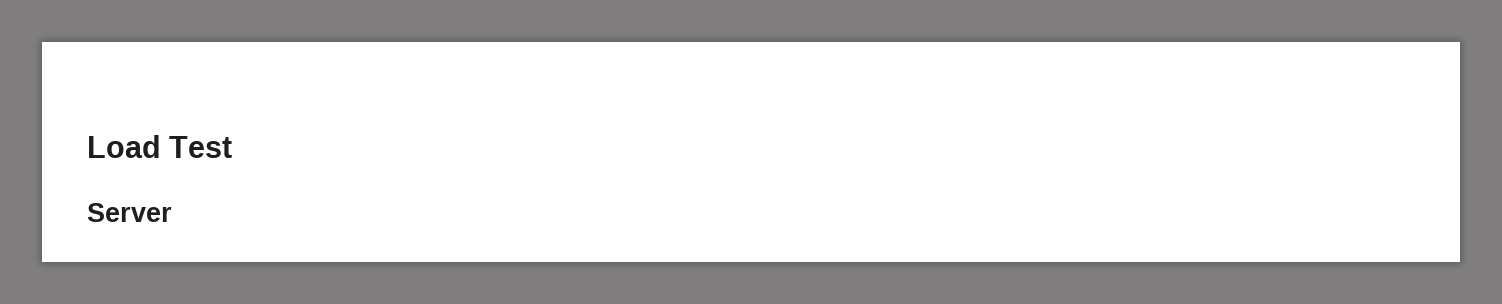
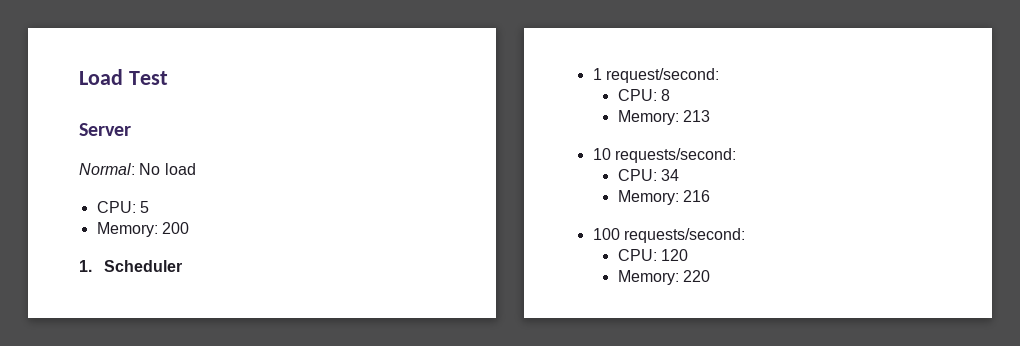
(172, 212) none -> [79,163,196,175] [96,201,149,213] [96,222,189,237] [79,260,183,272] [592,68,719,83] [617,89,671,101] [617,110,711,125] [592,148,736,163] [617,169,680,181] [617,190,711,205] [592,228,745,243] [617,249,689,261] [617,270,711,285] // Normal: No load // CPU: 5 // Memory: 200 // 1. Scheduler // 1 request/second: // CPU: 8 // Memory: 213 // 10 requests/second: // CPU: 34 // Memory: 216 // 100 requests/second: // CPU: 120 // Memory: 220

